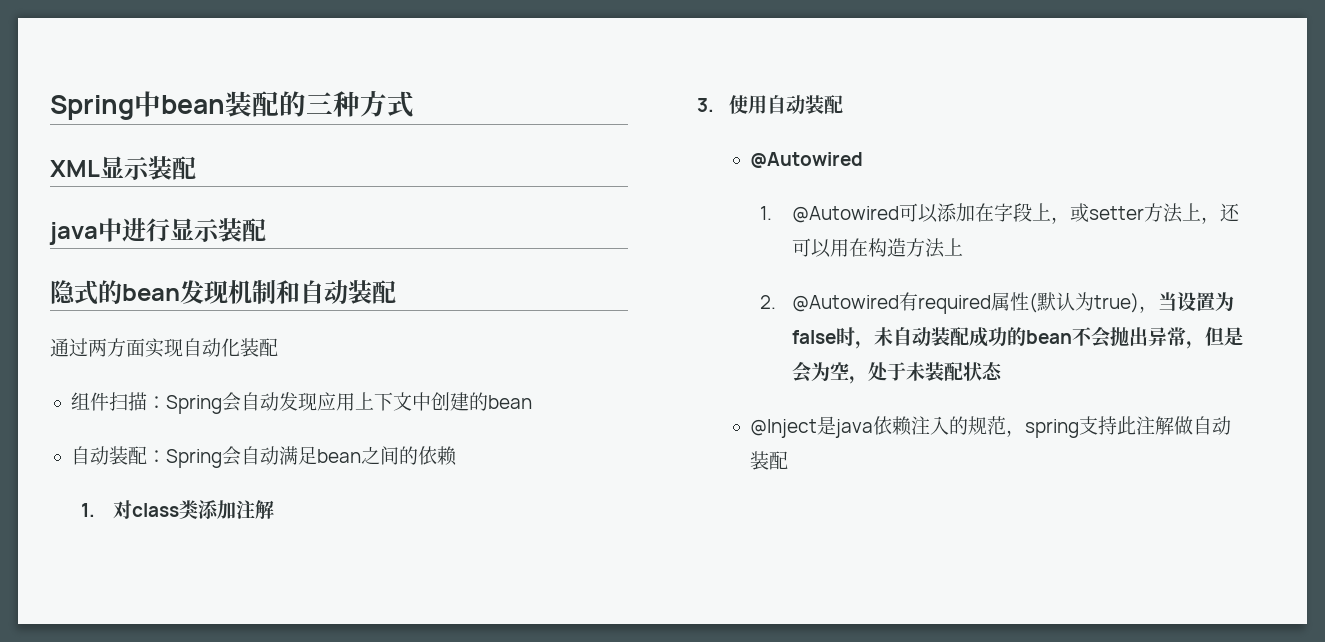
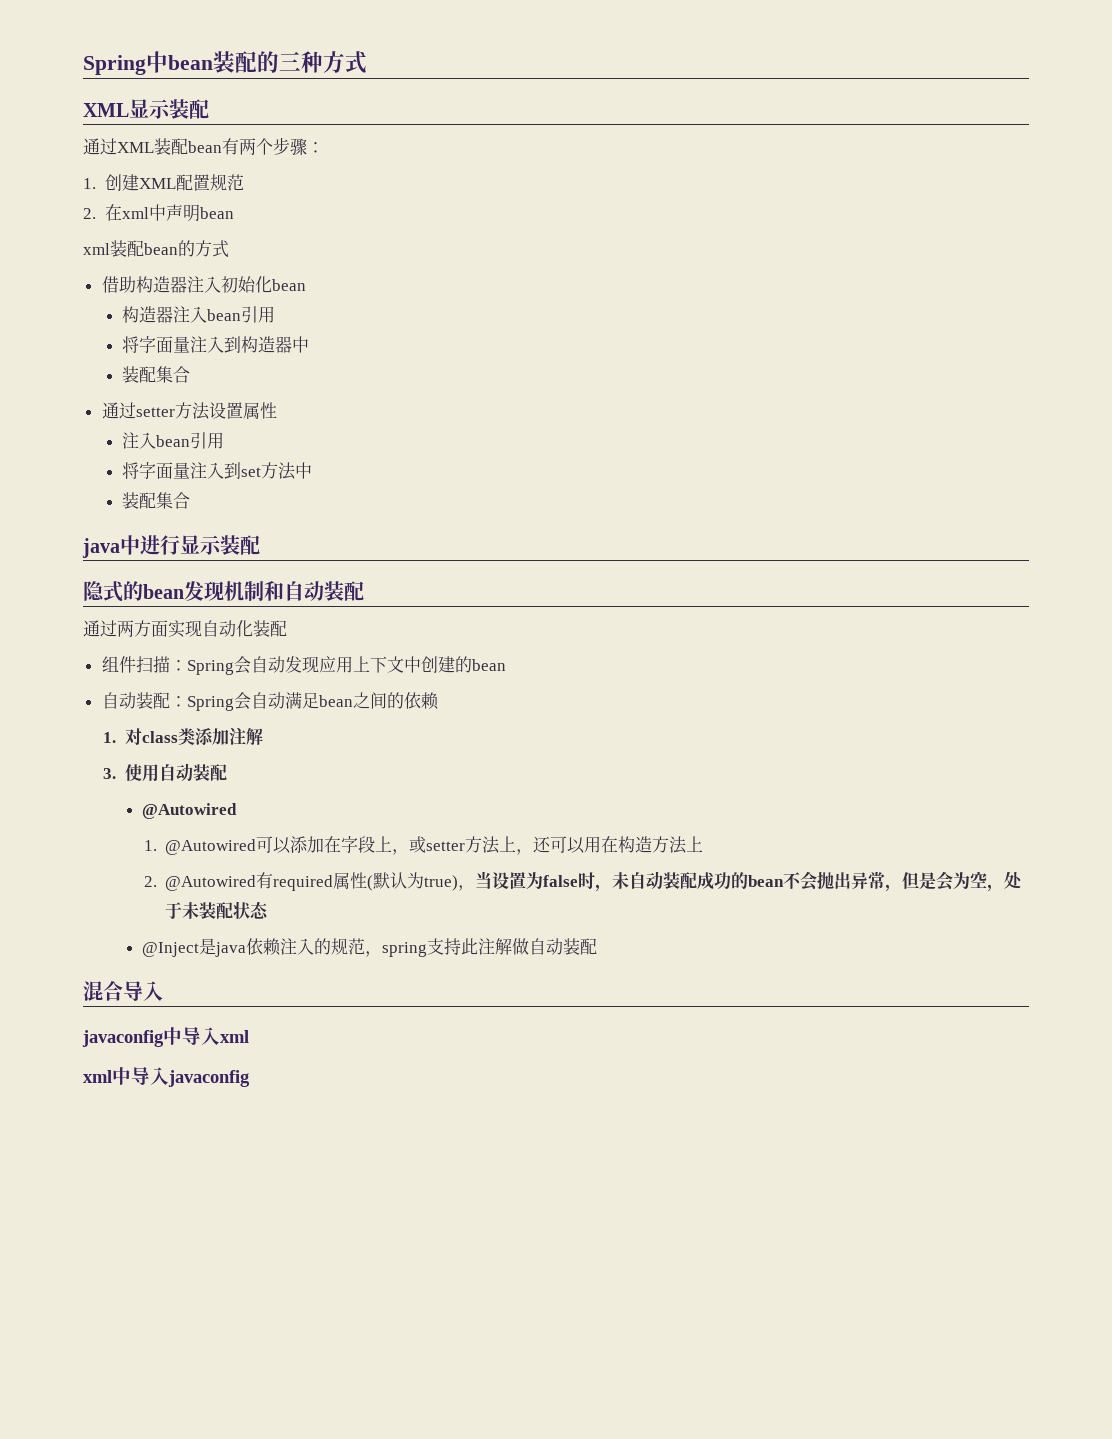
(196, 168) none -> [83,137,324,156] [83,174,244,191] [83,204,234,222] [83,240,229,258] [101,276,306,293] [121,306,275,323] [121,336,309,353] [121,366,190,383] [101,402,277,420] [121,432,224,449] [121,462,312,480] [121,492,190,509] // 通过XML装配bean有两个步骤： // 1.创建XML配置规范 // 2.在xml中声明bean // xml装配bean的方式 // 借助构造器注入初始化bean // 构造器注入bean引用 // 将字面量注入到构造器中 // 装配集合 // 通过setter方法设置属性 // 注入bean引用 // 将字面量注入到set方法中 // 装配集合
(788, 460) none -> [83,981,163,1001] [82,1027,249,1047] [83,1067,250,1087] // 混合导入 // javaconfig中导入xml // xml中导入javaconfig

